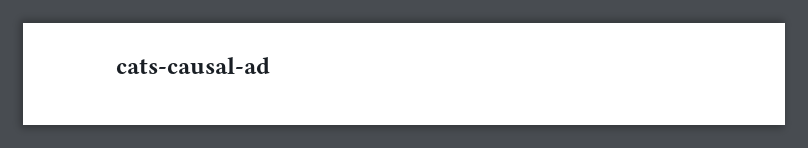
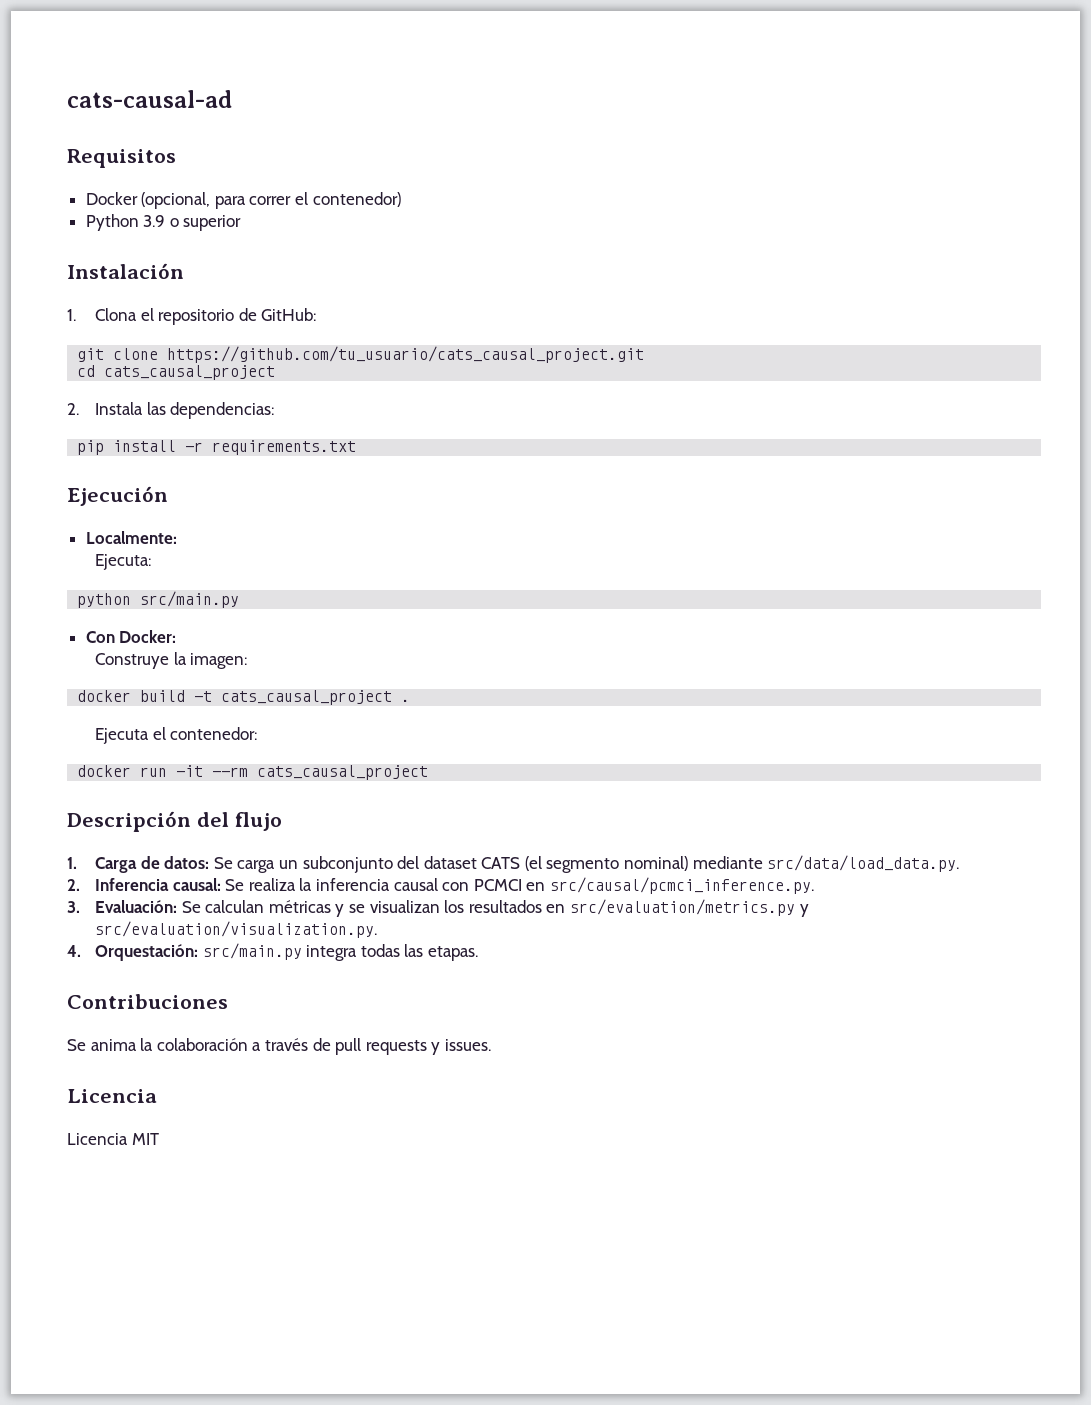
(270, 65) none -> [67,149,176,168] [85,192,401,209] [85,214,242,231] [67,263,184,279] [67,308,317,325] [77,346,645,363] [77,365,276,380] [67,402,275,419] [77,440,357,455] [67,486,168,506] [85,531,177,544] [95,554,152,570] [77,591,240,608] [85,630,177,643] [95,652,248,669] [77,690,411,705] [95,727,258,744] [77,765,429,780] [67,811,282,832] [67,855,960,873] [67,877,814,894] [67,899,809,917] [95,921,378,938] [67,943,478,961] [67,994,228,1009] [67,1038,491,1055] [67,1089,157,1103] [67,1133,159,1145] // Requisitos // Docker (opcional, para correr el contenedor) // Python 3.9 o superior // Instalación // 1. Clona el repositorio de GitHub: // git clone https://github.com/tu_usuario/cats_causal_project.git // cd cats_causal_project // 2. Instala las dependencias: // pip install -r requirements.txt // Ejecución // Localmente: // Ejecuta: // python src/main.py // Con Docker: // Construye la imagen: // docker build -t cats_causal_project . // Ejecuta el contenedor: // docker run -it --rm cats_causal_project // Descripción del flujo // 1. Carga de datos: Se carga un subconjunto del dataset CATS (el segmento nominal) mediante src/data/load_data.py. // 2. Inferencia causal: Se realiza la inferencia causal con PCMCI en src/causal/pcmci_inference.py. // 3. Evaluación: Se calculan métricas y se visualizan los resultados en src/evaluation/metrics.py y src/evaluation/visualization.py. // 4. Orquestación: src/main.py integra todas las etapas. // Contribuciones // Se anima la colaboración a través de pull requests y issues. // Licencia // Licencia MIT

